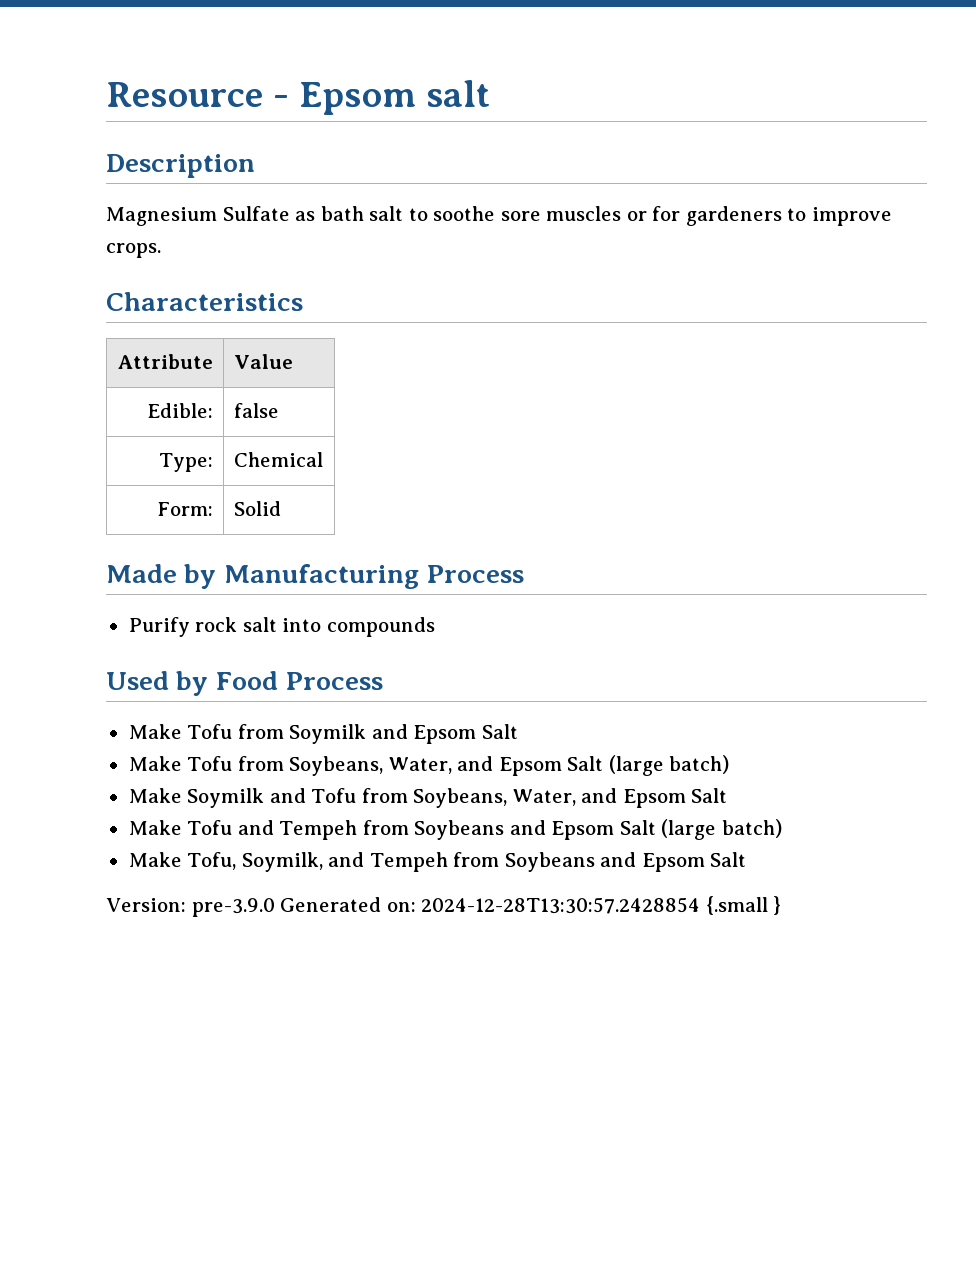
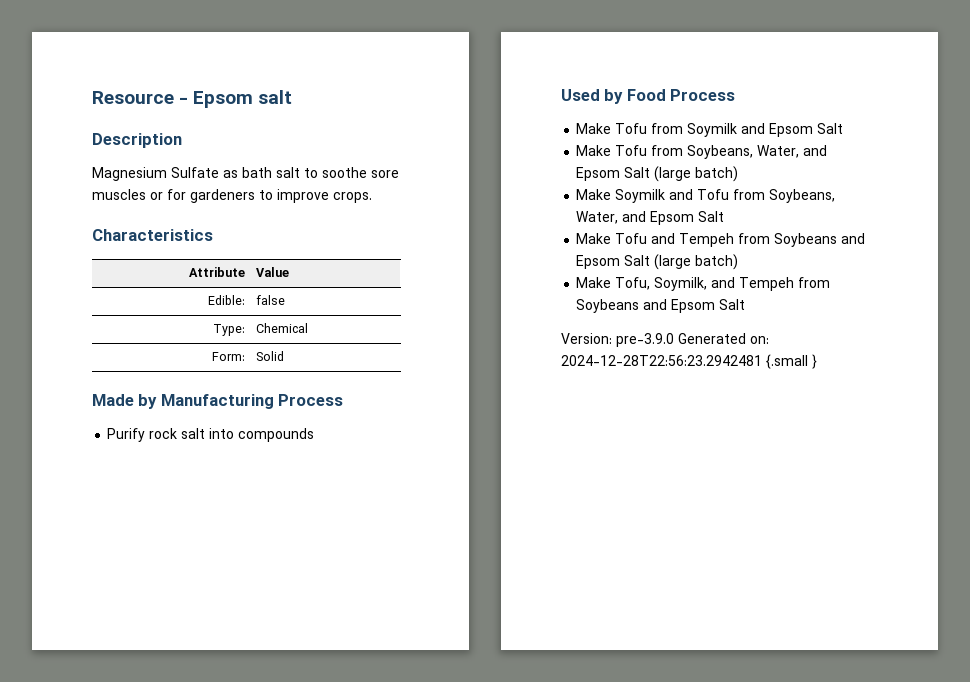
[421,897,701,914] 2024-12-28T13:30:57.2428854 -> [561,355,762,366] 2024-12-28T22:56:23.2942481

